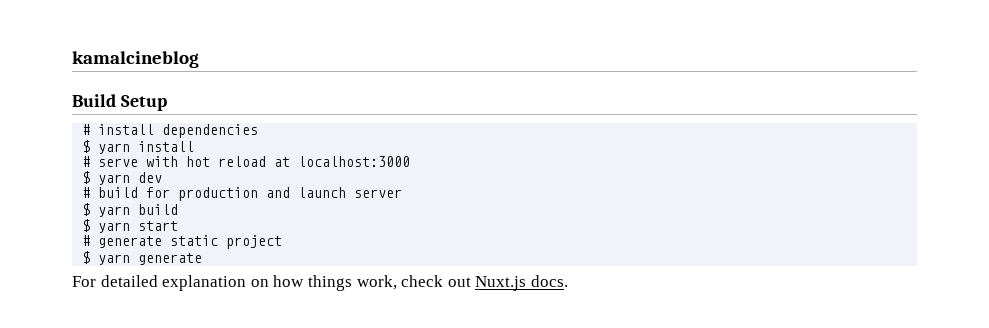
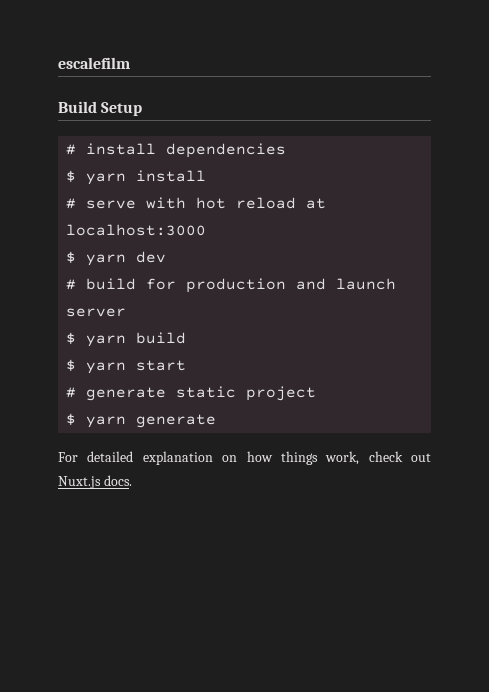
[72,51,199,68] kamalcineblog -> [58,57,130,69] escalefilm

